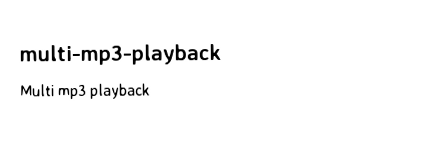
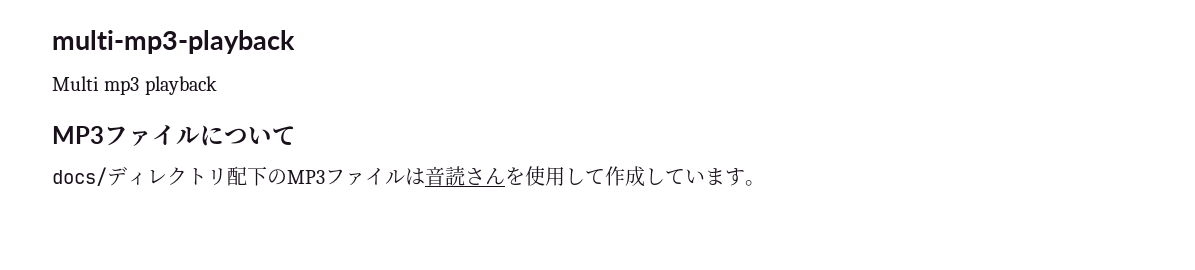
(152, 91) none -> [52,125,296,147] [52,166,765,187] // MP3ファイルについて // docs/ディレクトリ配下のMP3ファイルは音読さんを使用して作成しています。

